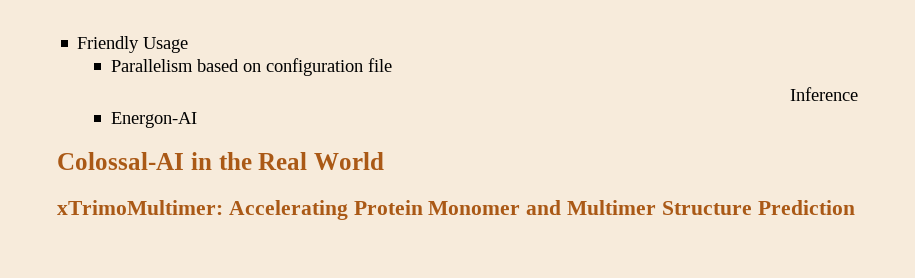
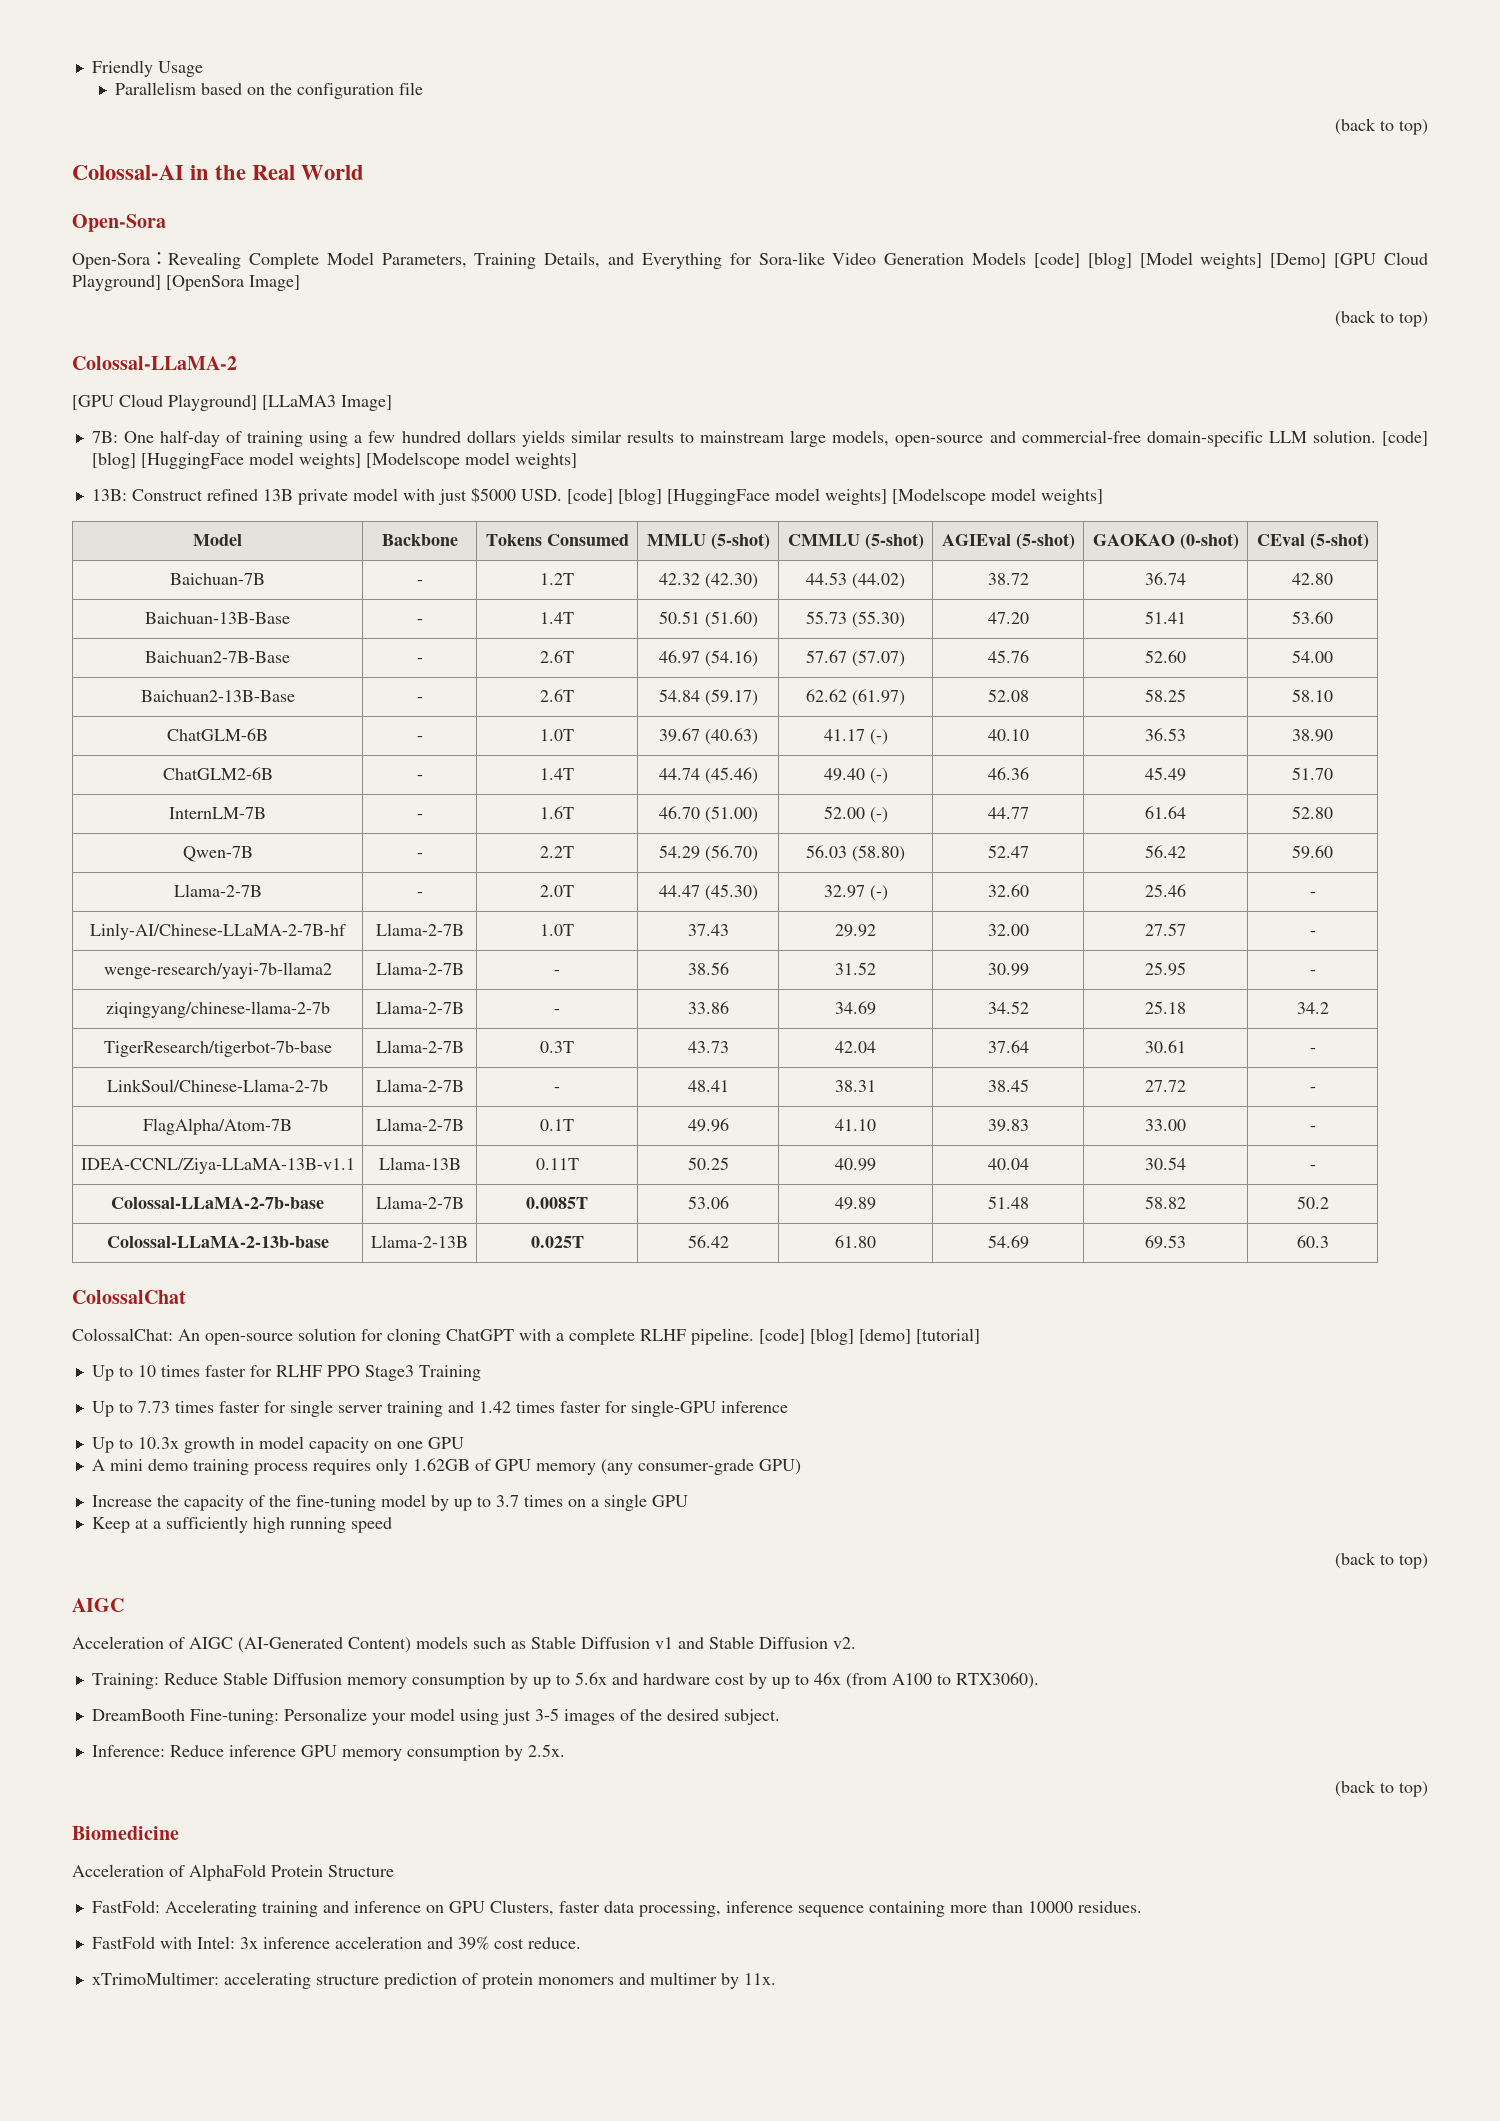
(261, 67) none -> [270,83,293,95] the
[790,87,858,101] [110,112,197,128] Inference // Energon-AI -> [1335,118,1428,135] (back to top)
[57,200,855,220] xTrimoMultimer: Accelerating Protein Monomer and Multimer Structure Prediction -> [72,214,166,232] [72,252,1429,269] [72,274,300,291] [1335,310,1428,327] [72,356,237,370] [72,394,392,411] [91,430,1429,447] [91,452,577,469] [91,487,1103,505] [193,534,242,546] [381,534,458,546] [485,534,629,546] [646,533,770,550] [787,533,924,550] [941,533,1075,550] [1092,533,1239,550] [1256,533,1369,550] [170,573,265,585] [416,580,423,585] [540,573,574,585] [658,573,758,589] [806,572,905,589] [987,573,1029,585] [1145,572,1186,585] [1292,573,1333,585] [145,612,290,624] [416,619,423,624] [540,612,574,624] [658,611,758,628] [806,611,905,628] [987,612,1029,624] [1145,611,1186,624] [1292,611,1333,624] [145,651,290,663] [416,658,423,663] [540,650,574,663] [658,650,758,667] [806,650,905,667] [987,650,1029,663] [1145,650,1186,663] [1292,650,1333,663] [140,690,295,702] [416,697,423,702] [540,689,574,702] [658,689,758,706] [806,689,905,706] [987,689,1029,702] [1145,689,1186,702] [1292,689,1333,702] [167,728,268,741] [416,736,423,741] [540,729,574,741] [658,728,758,745] [823,729,888,745] [987,729,1029,741] [1145,728,1186,741] [1292,729,1333,742] [162,767,273,780] [416,775,423,780] [540,768,574,780] [658,767,758,784] [823,768,888,784] [987,767,1029,780] [1145,767,1186,781] [1292,767,1333,780] [169,807,266,819] [416,814,423,819] [540,806,574,819] [658,806,758,823] [823,806,888,823] [987,807,1029,819] [1145,806,1186,819] [1292,806,1333,819] [182,846,253,862] [416,853,423,858] [540,846,574,858] [658,845,758,862] [806,845,905,862] [987,845,1029,858] [1145,845,1186,858] [1292,845,1333,859] [173,884,262,897] [416,892,423,897] [540,885,574,897] [658,884,758,901] [823,885,888,901] [987,884,1029,897] [1145,884,1186,897] [1309,892,1316,897] [90,923,346,940] [375,923,464,936] [540,924,574,936] [687,924,729,936] [835,924,876,937] [987,924,1029,936] [1145,923,1186,936] [1309,931,1316,936] [103,962,332,979] [375,962,464,975] [554,970,560,975] [687,962,729,975] [835,962,876,975] [987,963,1029,976] [1145,962,1186,976] [1309,970,1316,975] [105,1001,330,1018] [375,1001,464,1014] [554,1009,560,1014] [687,1001,729,1014] [835,1001,876,1015] [987,1001,1029,1014] [1145,1001,1186,1014] [1296,1002,1329,1014] [103,1041,332,1057] [375,1040,464,1053] [540,1041,574,1053] [687,1041,729,1053] [835,1041,876,1053] [987,1040,1029,1053] [1145,1040,1186,1053] [1309,1048,1316,1053] [107,1079,328,1092] [375,1079,464,1092] [554,1087,560,1092] [687,1080,729,1092] [835,1080,876,1092] [987,1079,1029,1092] [1145,1080,1186,1092] [1309,1087,1316,1092] [143,1118,292,1135] [375,1118,464,1131] [540,1119,574,1131] [687,1118,729,1132] [835,1119,876,1131] [987,1119,1029,1132] [1145,1119,1186,1131] [1309,1126,1316,1131] [80,1158,355,1174] [378,1157,461,1170] [535,1158,579,1170] [687,1157,729,1170] [835,1158,876,1171] [987,1158,1029,1170] [1145,1157,1186,1170] [1309,1165,1316,1170] [111,1197,324,1209] [375,1196,464,1209] [526,1197,588,1209] [687,1196,729,1209] [835,1197,876,1210] [987,1196,1029,1209] [1145,1196,1186,1209] [1296,1196,1329,1209] [106,1236,329,1248] [371,1235,468,1248] [530,1236,584,1248] [687,1235,729,1248] [835,1235,876,1248] [987,1235,1029,1249] [1145,1235,1186,1249] [1296,1235,1329,1248] [72,1290,186,1304] [72,1328,980,1345] [91,1365,481,1381] [91,1400,788,1417] [91,1436,464,1453] [91,1458,801,1475] [91,1494,688,1511] [91,1516,392,1533] [1335,1552,1428,1569] [72,1598,124,1612] [72,1636,856,1653] [91,1672,1039,1689] [91,1708,780,1725] [91,1744,565,1761] [1335,1780,1428,1797] [72,1826,179,1840] [72,1864,394,1881] [91,1900,1142,1917] [91,1936,581,1950] [91,1972,776,1989] Open-Sora // Open-Sora：Revealing Complete Model Parameters, Training Details, and Everything for Sora-like Video Generation Models [code] [blog] [Model weights] [Demo] [GPU Cloud Playground] [OpenSora Image] // (back to top) // Colossal-LLaMA-2 // [GPU Cloud Playground] [LLaMA3 Image] // 7B: One half-day of training using a few hundred dollars yields similar results to mainstream large models, open-source and commercial-free domain-specific LLM solution. [code] [blog] [HuggingFace model weights] [Modelscope model weights] // 13B: Construct refined 13B private model with just $5000 USD. [code] [blog] [HuggingFace model weights] [Modelscope model weights] // Model | Backbone | Tokens Consumed | MMLU (5-shot) | CMMLU (5-shot) | AGIEval (5-shot) | GAOKAO (0-shot) | CEval (5-shot) // Baichuan-7B | - | 1.2T | 42.32 (42.30) | 44.53 (44.02) | 38.72 | 36.74 | 42.80 // Baichuan-13B-Base | - | 1.4T | 50.51 (51.60) | 55.73 (55.30) | 47.20 | 51.41 | 53.60 // Baichuan2-7B-Base | - | 2.6T | 46.97 (54.16) | 57.67 (57.07) | 45.76 | 52.60 | 54.00 // Baichuan2-13B-Base | - | 2.6T | 54.84 (59.17) | 62.62 (61.97) | 52.08 | 58.25 | 58.10 // ChatGLM-6B | - | 1.0T | 39.67 (40.63) | 41.17 (-) | 40.10 | 36.53 | 38.90 // ChatGLM2-6B | - | 1.4T | 44.74 (45.46) | 49.40 (-) | 46.36 | 45.49 | 51.70 // InternLM-7B | - | 1.6T | 46.70 (51.00) | 52.00 (-) | 44.77 | 61.64 | 52.80 // Qwen-7B | - | 2.2T | 54.29 (56.70) | 56.03 (58.80) | 52.47 | 56.42 | 59.60 // Llama-2-7B | - | 2.0T | 44.47 (45.30) | 32.97 (-) | 32.60 | 25.46 | - // Linly-AI/Chinese-LLaMA-2-7B-hf | Llama-2-7B | 1.0T | 37.43 | 29.92 | 32.00 | 27.57 | - // wenge-research/yayi-7b-llama2 | Llama-2-7B | - | 38.56 | 31.52 | 30.99 | 25.95 | - // ziqingyang/chinese-llama-2-7b | Llama-2-7B | - | 33.86 | 34.69 | 34.52 | 25.18 | 34.2 // TigerResearch/tigerbot-7b-base | Llama-2-7B | 0.3T | 43.73 | 42.04 | 37.64 | 30.61 | - // LinkSoul/Chinese-Llama-2-7b | Llama-2-7B | - | 48.41 | 38.31 | 38.45 | 27.72 | - // FlagAlpha/Atom-7B | Llama-2-7B | 0.1T | 49.96 | 41.10 | 39.83 | 33.00 | - // IDEA-CCNL/Ziya-LLaMA-13B-v1.1 | Llama-13B | 0.11T | 50.25 | 40.99 | 40.04 | 30.54 | - // Colossal-LLaMA-2-7b-base | Llama-2-7B | 0.0085T | 53.06 | 49.89 | 51.48 | 58.82 | 50.2 // Colossal-LLaMA-2-13b-base | Llama-2-13B | 0.025T | 56.42 | 61.80 | 54.69 | 69.53 | 60.3 // ColossalChat // ColossalChat: An open-source solution for cloning ChatGPT with a complete RLHF pipeline. [code] [blog] [demo] [tutorial] // Up to 10 times faster for RLHF PPO Stage3 Training // Up to 7.73 times faster for single server training and 1.42 times faster for single-GPU inference // Up to 10.3x growth in model capacity on one GPU // A mini demo training process requires only 1.62GB of GPU memory (any consumer-grade GPU) // Increase the capacity of the fine-tuning model by up to 3.7 times on a single GPU // Keep at a sufficiently high running speed // (back to top) // AIGC // Acceleration of AIGC (AI-Generated Content) models such as Stable Diffusion v1 and Stable Diffusion v2. // Training: Reduce Stable Diffusion memory consumption by up to 5.6x and hardware cost by up to 46x (from A100 to RTX3060). // DreamBooth Fine-tuning: Personalize your model using just 3-5 images of the desired subject. // Inference: Reduce inference GPU memory consumption by 2.5x. // (back to top) // Biomedicine // Acceleration of AlphaFold Protein Structure // FastFold: Accelerating training and inference on GPU Clusters, faster data processing, inference sequence containing more than 10000 residues. // FastFold with Intel: 3x inference acceleration and 39% cost reduce. // xTrimoMultimer: accelerating structure prediction of protein monomers and multimer by 11x.

